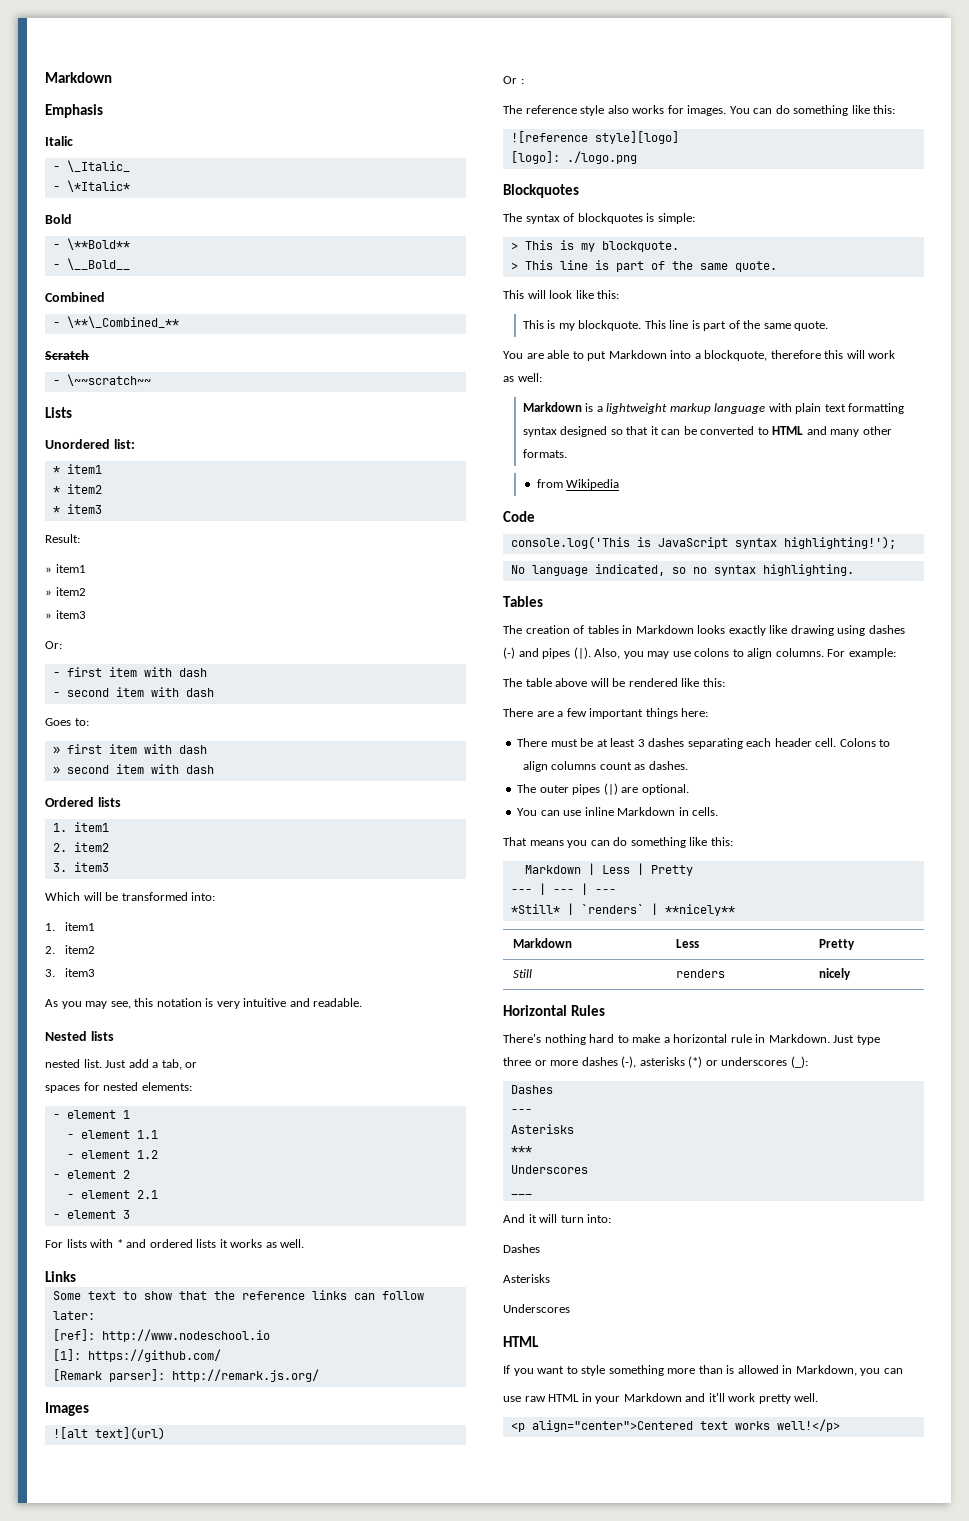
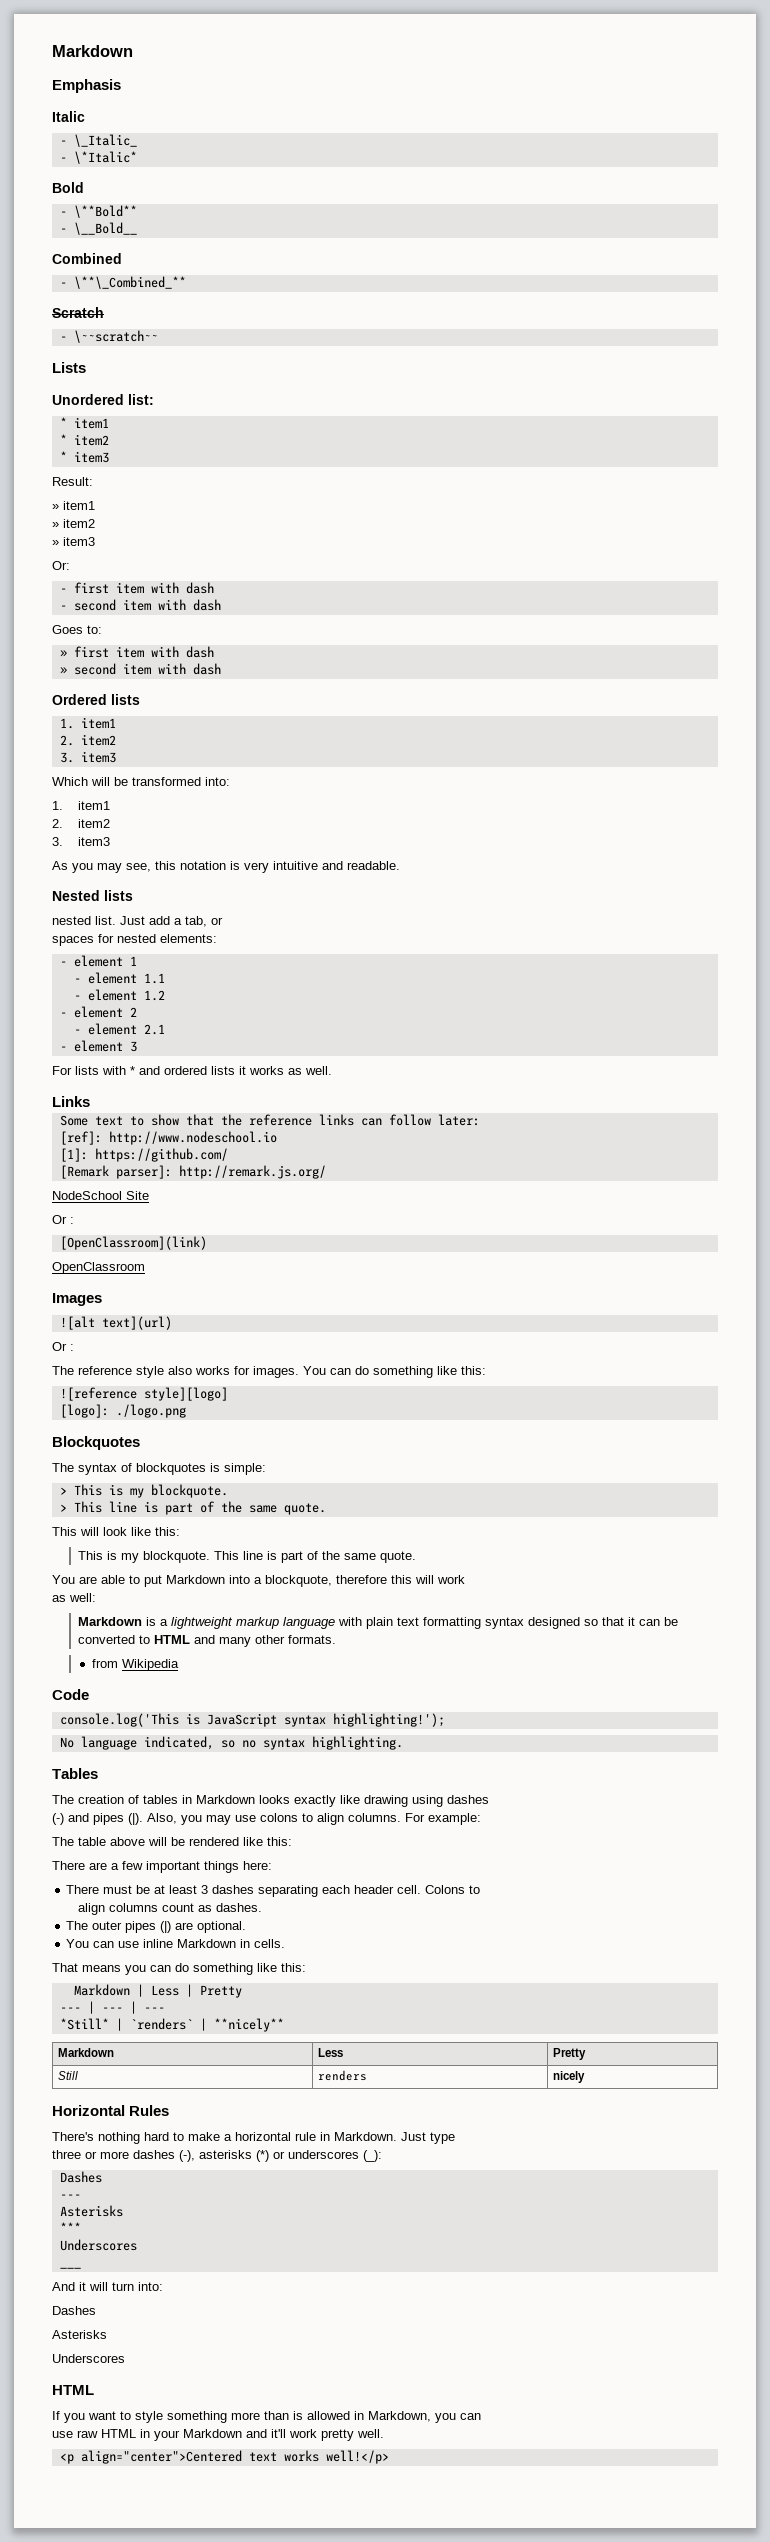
(319, 1375) none -> [52,1191,149,1200] [52,1215,74,1224] [59,1236,207,1250] [52,1262,145,1274] // NodeSchool Site // Or : // [OpenClassroom](link) // OpenClassroom

